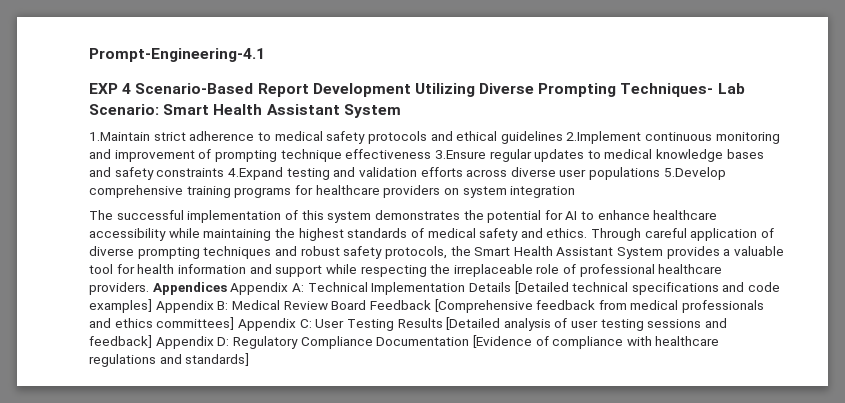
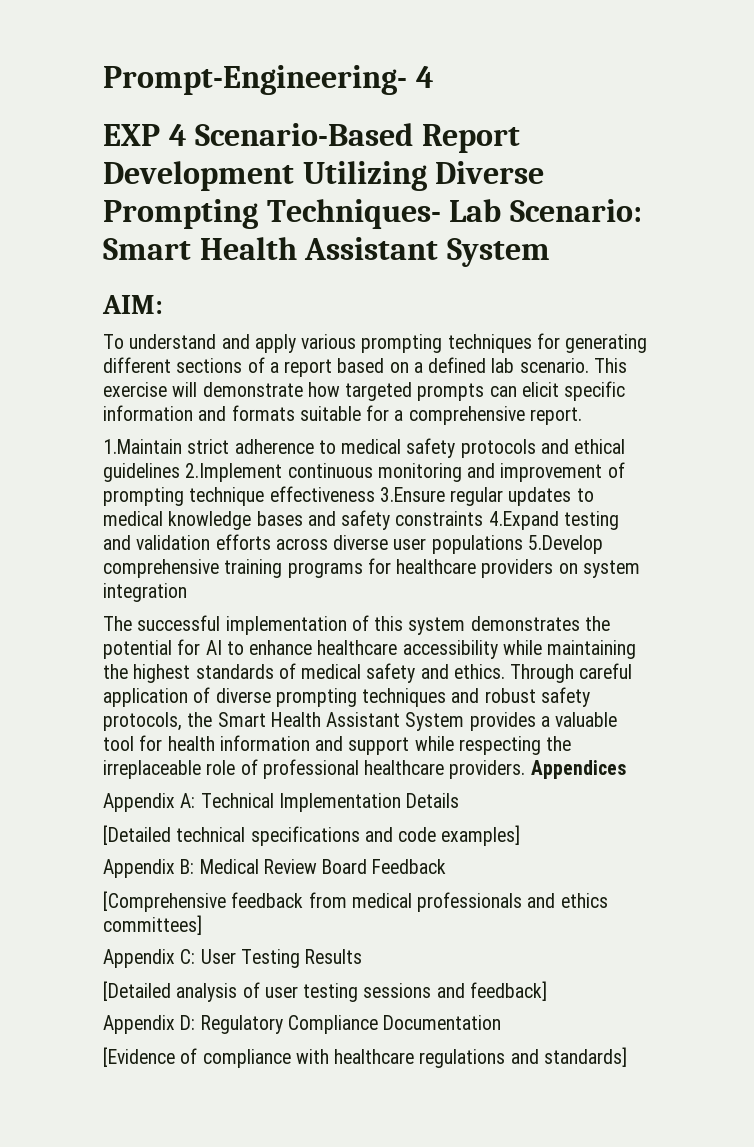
[89,48,265,62] Prompt-Engineering-4.1 -> [103,65,434,95] Prompt-Engineering- 4
(401, 111) none -> [102,295,163,314] [103,333,648,353] [103,357,627,377] [103,381,626,401] [103,405,582,425] // AIM: // To understand and apply various prompting techniques for generating different sections of a report based on a defined lab scenario. This exercise will demonstrate how targeted prompts can elicit specific information and formats suitable for a comprehensive report.
(227, 288) none -> (626, 769) //
(511, 287) none -> (460, 800) //
(152, 306) none -> (521, 835) //
(431, 305) none -> (447, 866) //
(235, 323) none -> (202, 925) //
(443, 323) none -> (363, 956) //
(152, 341) none -> (547, 991) //
(470, 341) none -> (502, 1022) //

